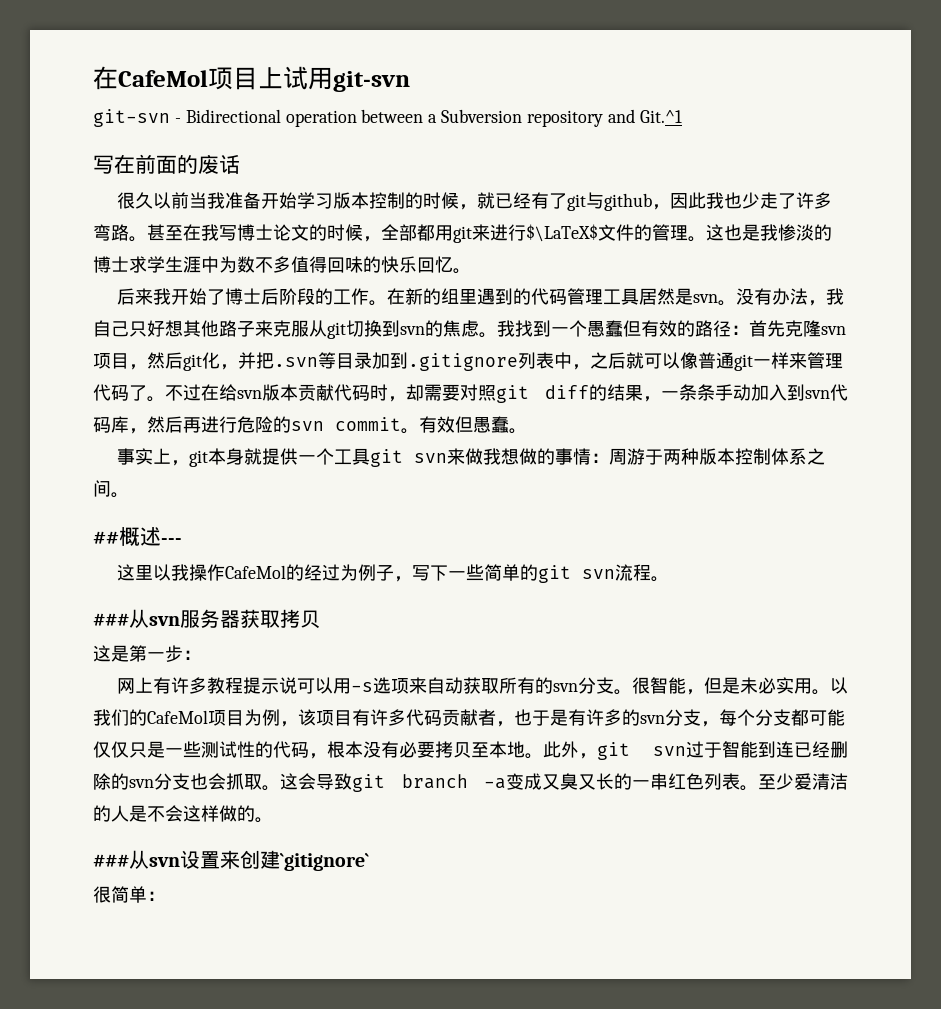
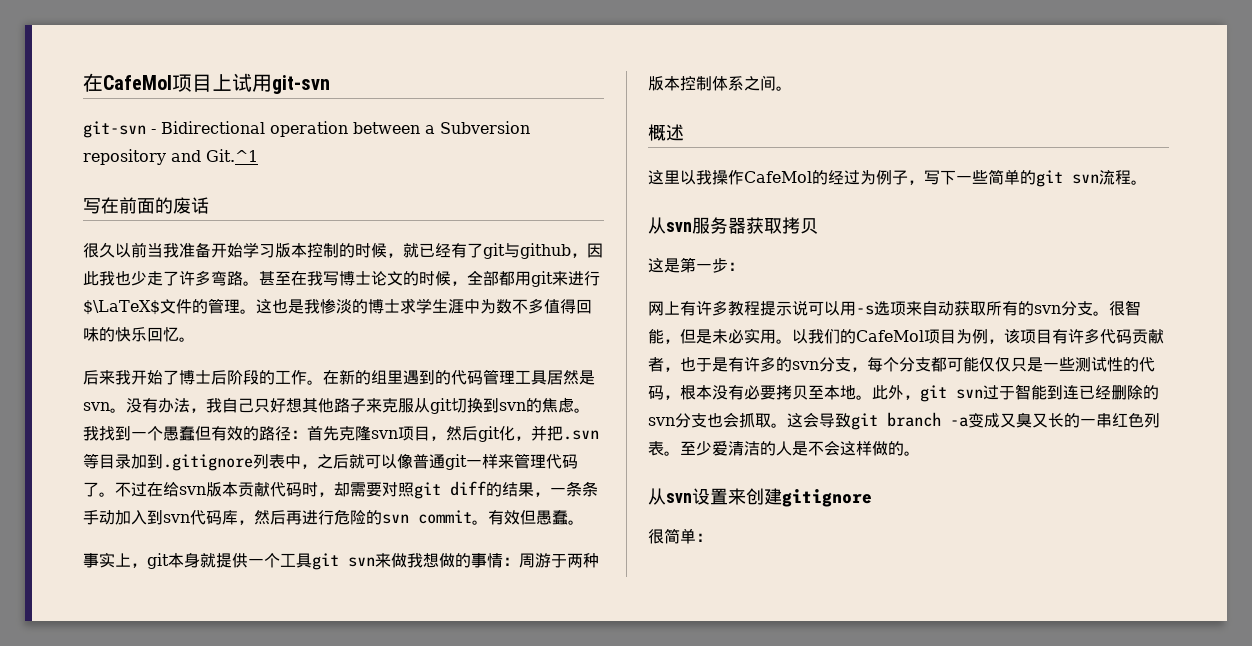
[93,531,119,544] ## -> (792, 88) none
[161,538,182,544] --- -> (684, 132) none
[93,613,129,626] ### -> (1147, 182) none
[93,854,129,867] ### -> (920, 453) none
[280,853,369,871] `gitignore` -> [782,489,872,507] gitignore

